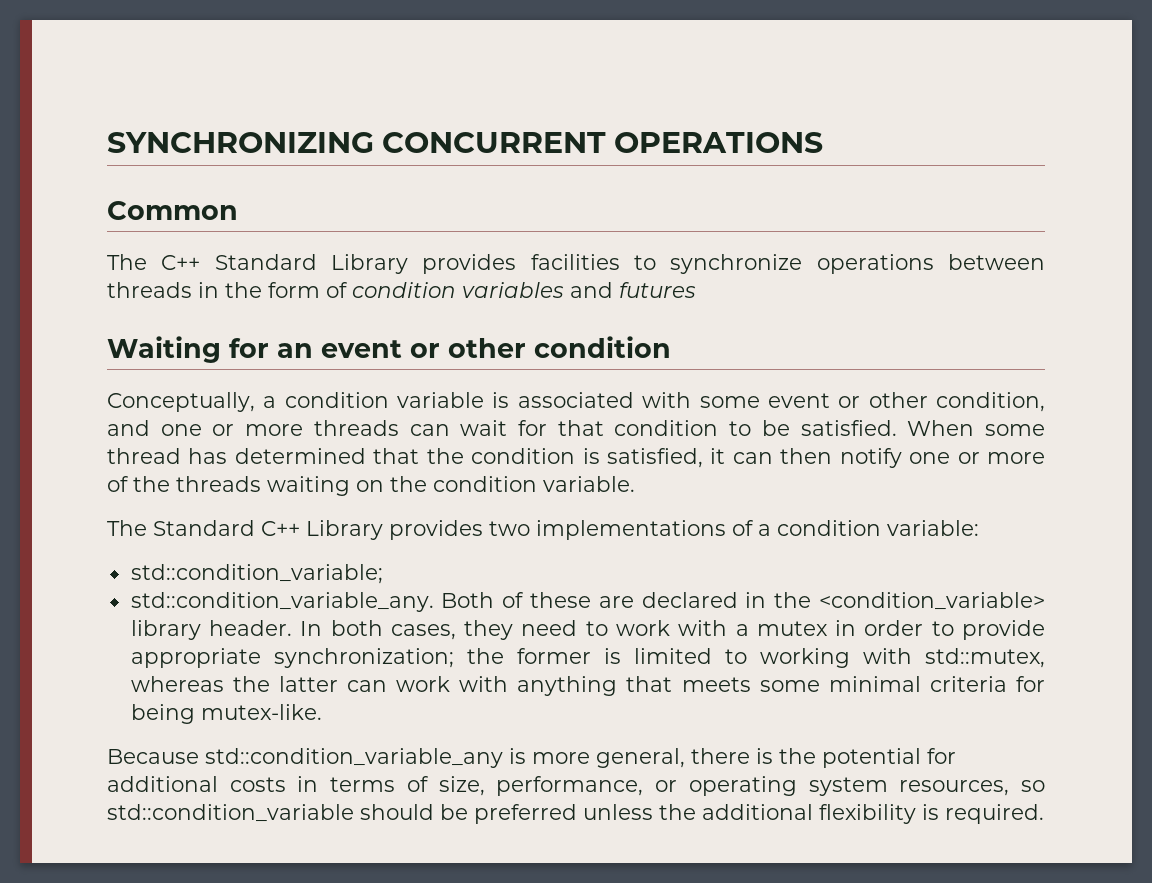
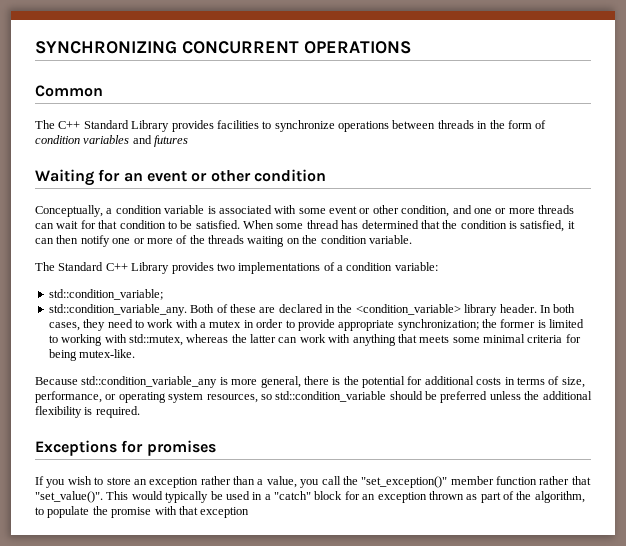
(1044, 814) none -> [35,440,216,456] [35,476,591,488] [35,491,585,503] [35,506,250,518] // Exceptions for promises // If you wish to store an exception rather than a value, you call the "set_exception()" member function rather that "set_value()". This would typically be used in a "catch" block for an exception thrown as part of the algorithm, to populate the promise with that exception

